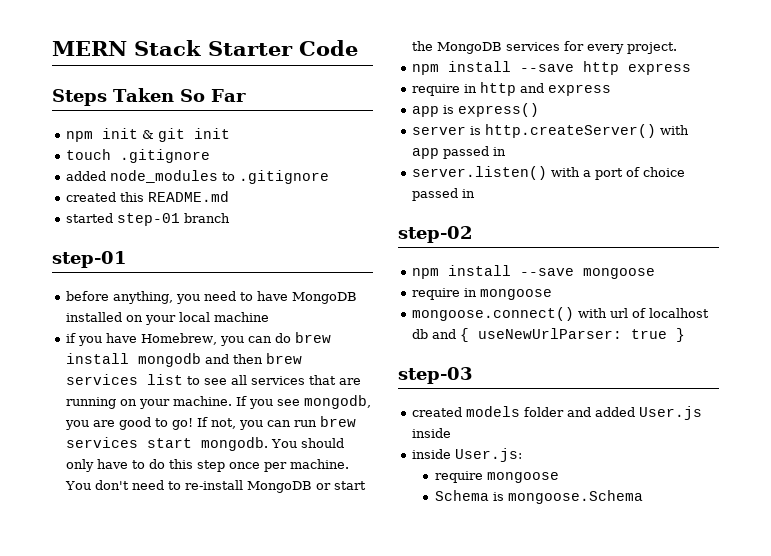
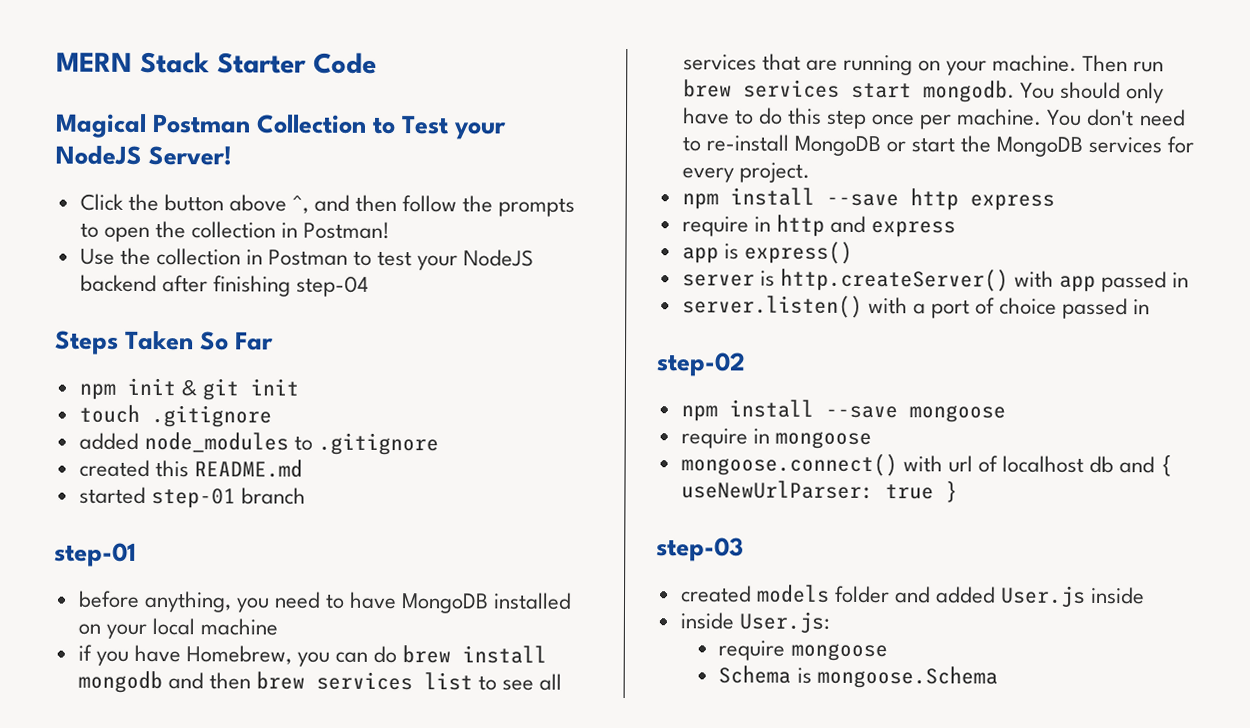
(358, 48) none -> [55,113,508,140] [55,145,233,166] [79,193,576,217] [79,221,391,243] [79,247,535,271] [79,274,369,297] // Magical Postman Collection to Test your NodeJS Server! // Click the button above ^, and then follow the prompts to open the collection in Postman! // Use the collection in Postman to test your NodeJS backend after finishing step-04
[236,395,372,409] [65,417,292,430] If you see mongodb, you are good to go! If not, you can -> [1082,54,1129,73] Then

